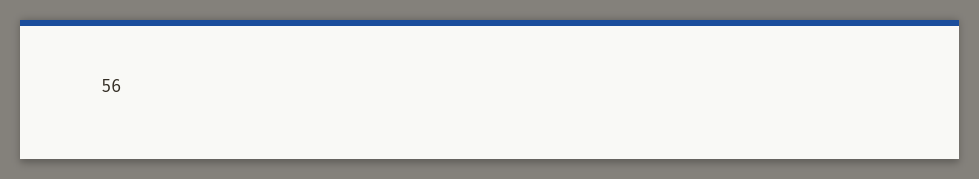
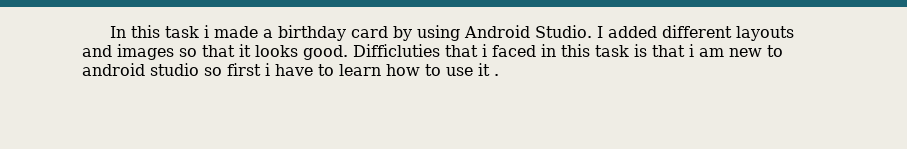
[101,79,121,92] 56 -> [110,25,795,41] [82,44,783,60] [82,63,499,76] In this task i made a birthday card by using Android Studio. I added different layouts and images so that it looks good. Difficluties that i faced in this task is that i am new to android studio so first i have to learn how to use it .

